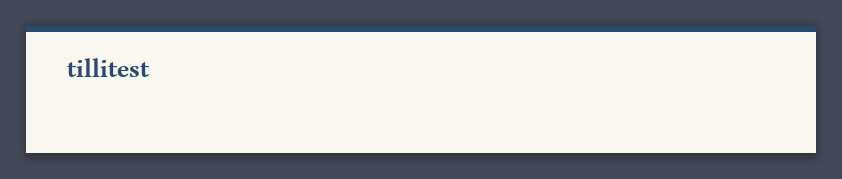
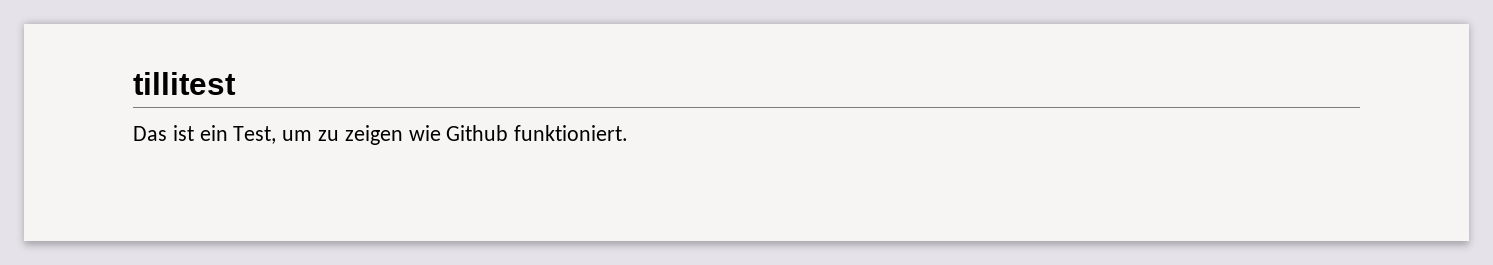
(150, 67) none -> [133,125,629,145] // Das ist ein Test, um zu zeigen wie Github funktioniert.

